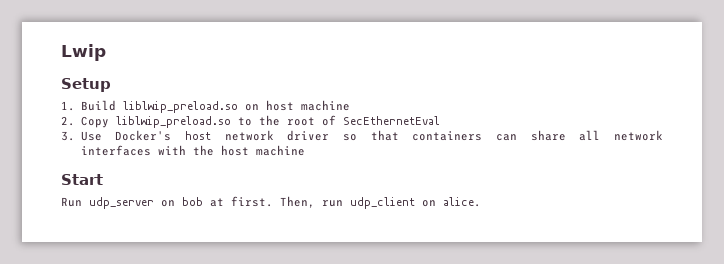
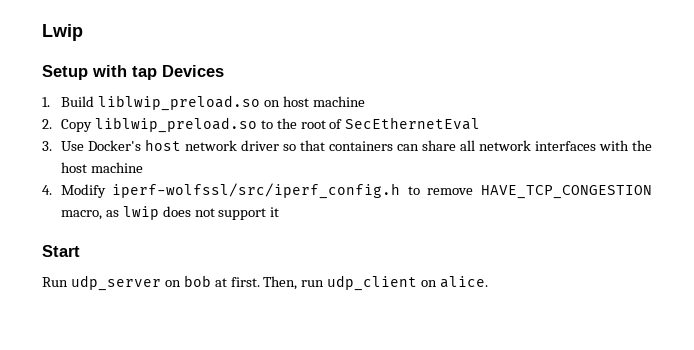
(111, 85) none -> [92,65,224,80] with tap Devices
(305, 150) none -> [42,183,652,199] [60,206,280,220] // 4. Modify iperf-wolfssl/src/iperf_config.h to remove HAVE_TCP_CONGESTION macro, as lwip does not support it

